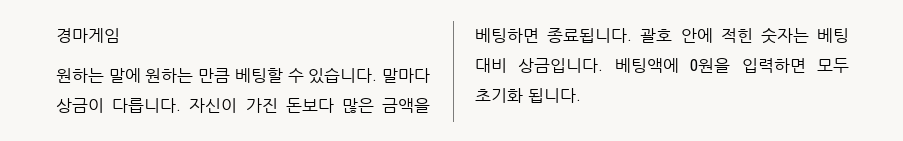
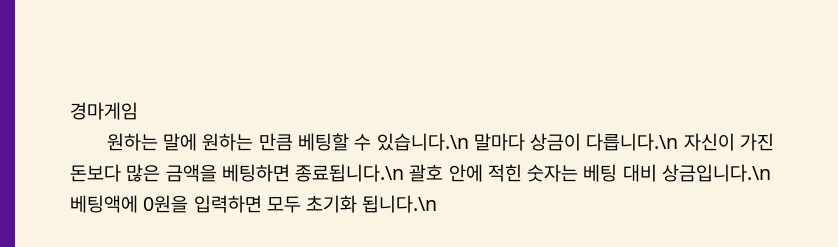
[308,67,378,84] 있습니다. -> [376,133,469,151] 있습니다.\n
[112,98,182,113] 다릅니다. -> [586,133,679,151] 다릅니다.\n
[547,28,633,43] 종료됩니다. -> [295,164,405,182] 종료됩니다.\n
[518,58,604,73] 상금입니다. -> [661,164,771,182] 상금입니다.\n
[527,88,581,103] 됩니다. -> [362,195,438,213] 됩니다.\n

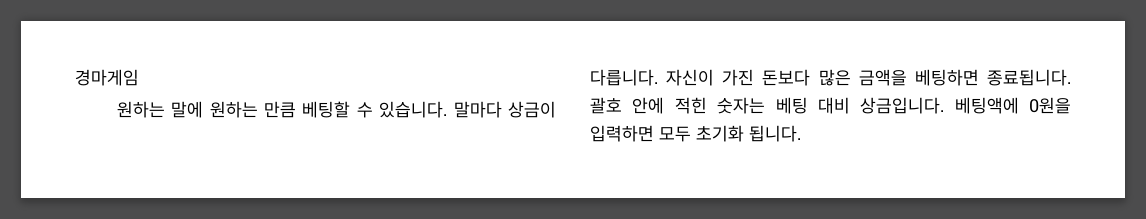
[376,133,469,151] 있습니다.\n -> [379,101,448,118] 있습니다.
[586,133,679,151] 다릅니다.\n -> [590,69,658,86] 다릅니다.
[295,164,405,182] 종료됩니다.\n -> [987,69,1071,86] 종료됩니다.
[661,164,771,182] 상금입니다.\n -> [860,97,945,114] 상금입니다.
[362,195,438,213] 됩니다.\n -> [748,125,801,142] 됩니다.

